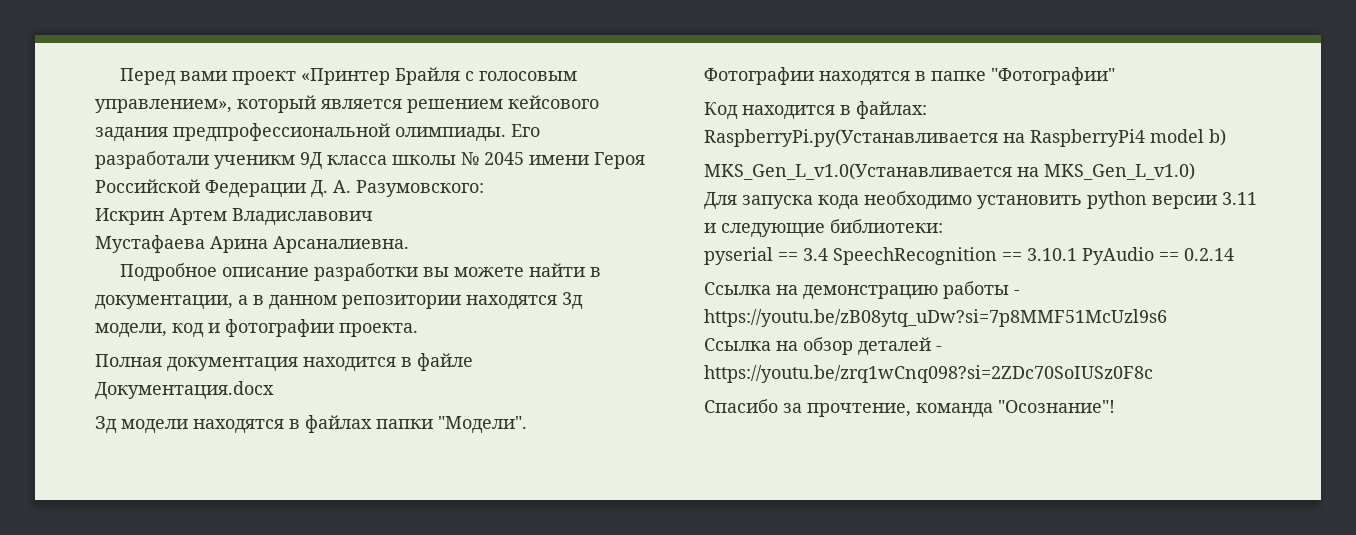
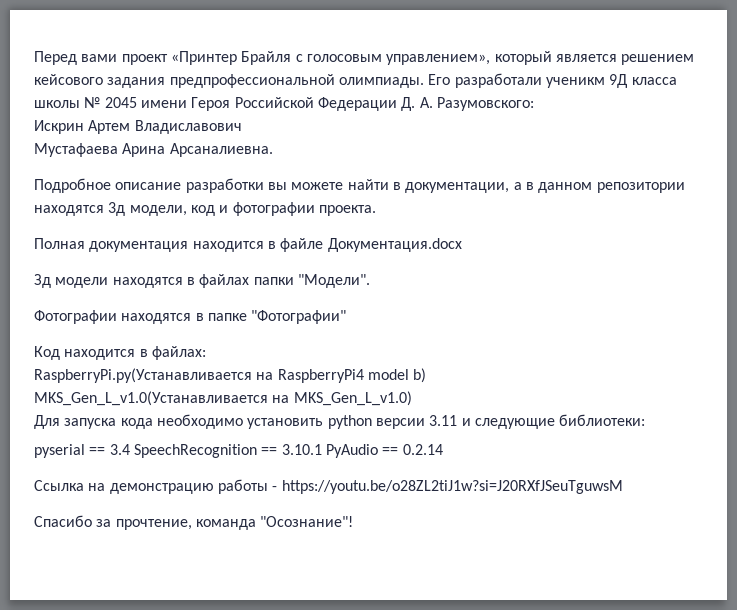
[704,309,1167,327] [704,337,942,356] [704,365,1153,383] https://youtu.be/zB08ytq_uDw?si=7p8MMF51McUzl9s6 // Ссылка на обзор деталей - https://youtu.be/zrq1wCnq098?si=2ZDc70SoIUSz0F8c -> [281,480,623,494] https://youtu.be/o28ZL2tiJ1w?si=J20RXfJSeuTguwsM

